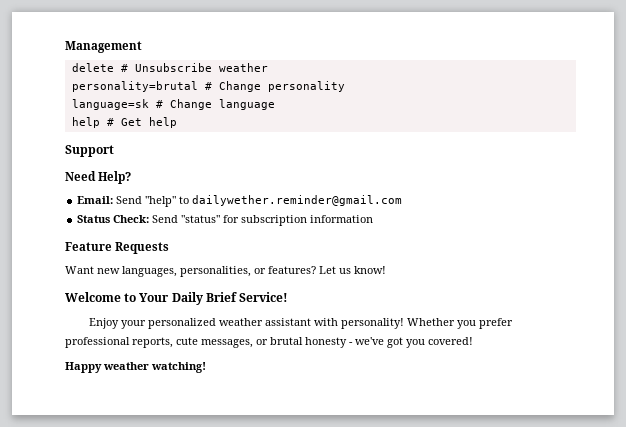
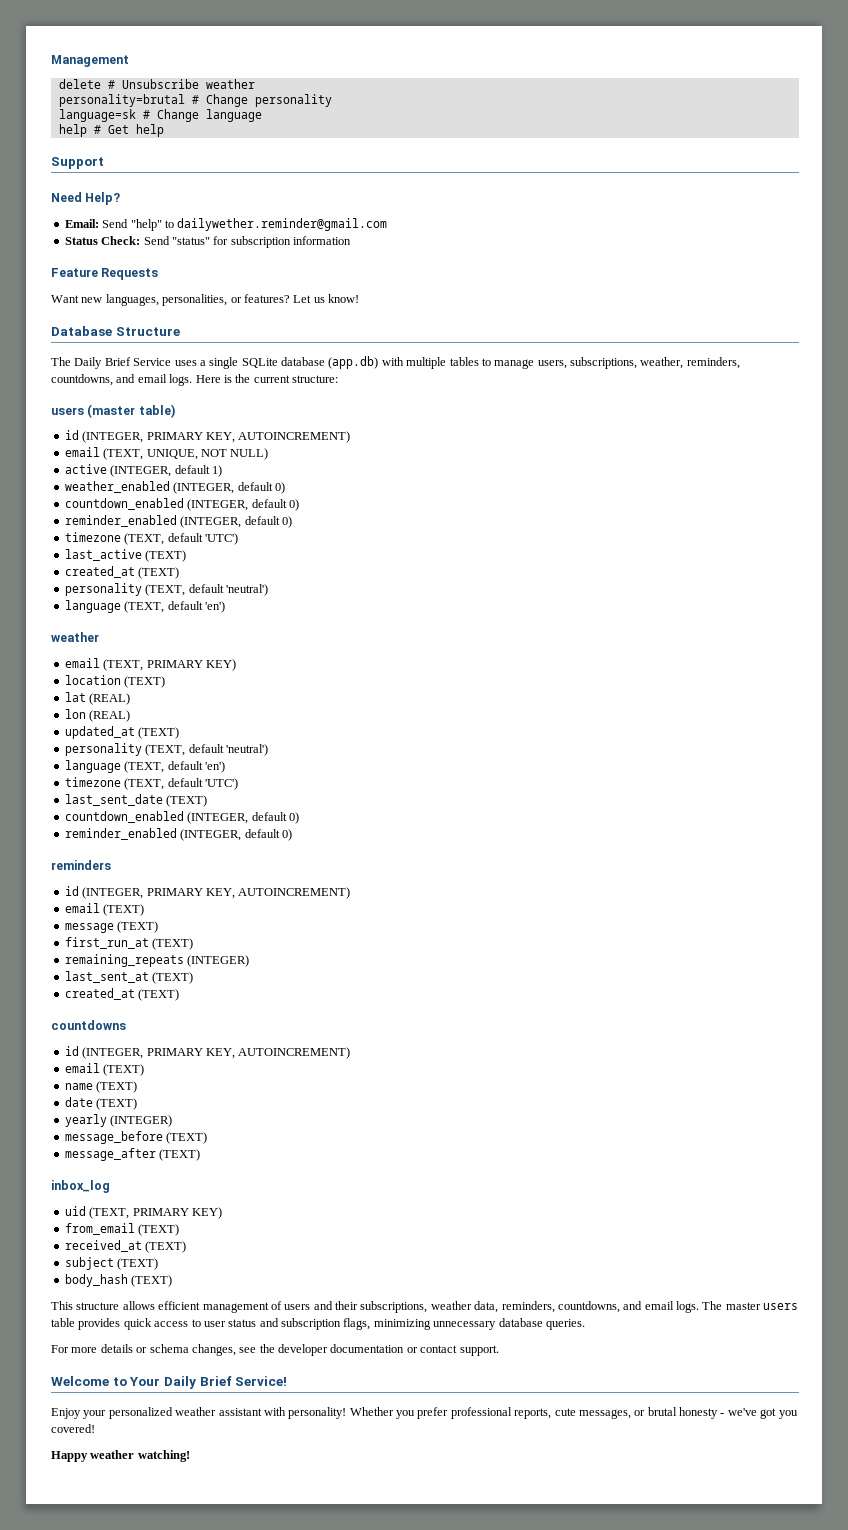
(386, 270) none -> [51,326,180,336] [51,356,740,369] [51,374,338,386] [51,404,175,418] [64,430,351,443] [64,447,269,460] [64,464,222,477] [64,481,285,494] [64,498,299,511] [64,515,292,528] [64,532,238,545] [64,549,187,562] [64,566,180,579] [64,583,268,596] [64,600,225,613] [51,632,99,642] [64,658,236,671] [64,675,166,688] [64,692,131,705] [64,709,131,722] [64,726,180,739] [64,743,268,756] [64,760,225,773] [64,777,238,790] [64,794,208,807] [64,811,299,824] [64,828,292,841] [51,860,111,870] [64,886,351,899] [64,903,145,916] [64,921,159,933] [64,937,194,950] [64,954,250,967] [64,971,194,984] [64,988,180,1001] [51,1020,126,1030] [64,1046,351,1059] [64,1063,145,1076] [64,1081,138,1093] [64,1097,138,1110] [64,1114,173,1127] [64,1131,208,1144] [64,1148,201,1161] [51,1180,110,1193] [64,1206,222,1219] [64,1223,180,1236] [64,1240,187,1253] [64,1257,159,1270] [64,1274,173,1287] [51,1301,799,1313] [51,1318,585,1330] [51,1344,499,1356] // Database Structure // The Daily Brief Service uses a single SQLite database (app.db) with multiple tables to manage users, subscriptions, weather, reminders, countdowns, and email logs. Here is the current structure: // users (master table) // id (INTEGER, PRIMARY KEY, AUTOINCREMENT) // email (TEXT, UNIQUE, NOT NULL) // active (INTEGER, default 1) // weather_enabled (INTEGER, default 0) // countdown_enabled (INTEGER, default 0) // reminder_enabled (INTEGER, default 0) // timezone (TEXT, default 'UTC') // last_active (TEXT) // created_at (TEXT) // personality (TEXT, default 'neutral') // language (TEXT, default 'en') // weather // email (TEXT, PRIMARY KEY) // location (TEXT) // lat (REAL) // lon (REAL) // updated_at (TEXT) // personality (TEXT, default 'neutral') // language (TEXT, default 'en') // timezone (TEXT, default 'UTC') // last_sent_date (TEXT) // countdown_enabled (INTEGER, default 0) // reminder_enabled (INTEGER, default 0) // reminders // id (INTEGER, PRIMARY KEY, AUTOINCREMENT) // email (TEXT) // message (TEXT) // first_run_at (TEXT) // remaining_repeats (INTEGER) // last_sent_at (TEXT) // created_at (TEXT) // countdowns // id (INTEGER, PRIMARY KEY, AUTOINCREMENT) // email (TEXT) // name (TEXT) // date (TEXT) // yearly (INTEGER) // message_before (TEXT) // message_after (TEXT) // inbox_log // uid (TEXT, PRIMARY KEY) // from_email (TEXT) // received_at (TEXT) // subject (TEXT) // body_hash (TEXT) // This structure allows efficient management of users and their subscriptions, weather data, reminders, countdowns, and email logs. The master users table provides quick access to user status and subscription flags, minimizing unnecessary database queries. // For more details or schema changes, see the developer documentation or contact support.

